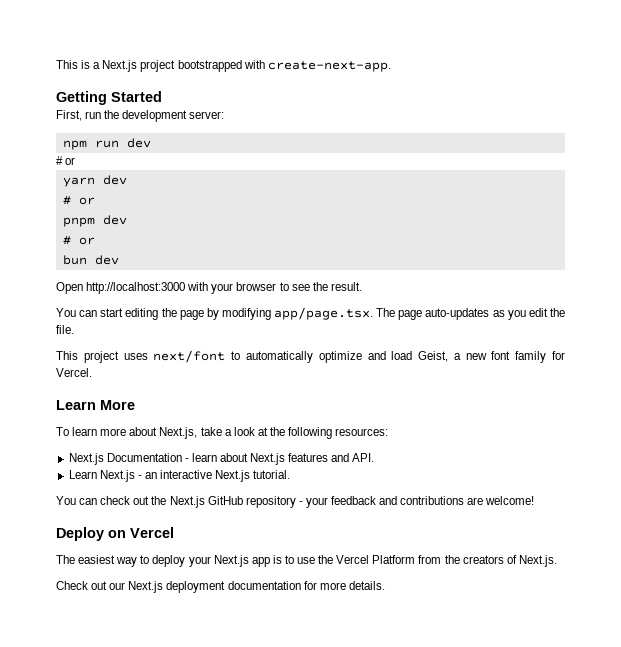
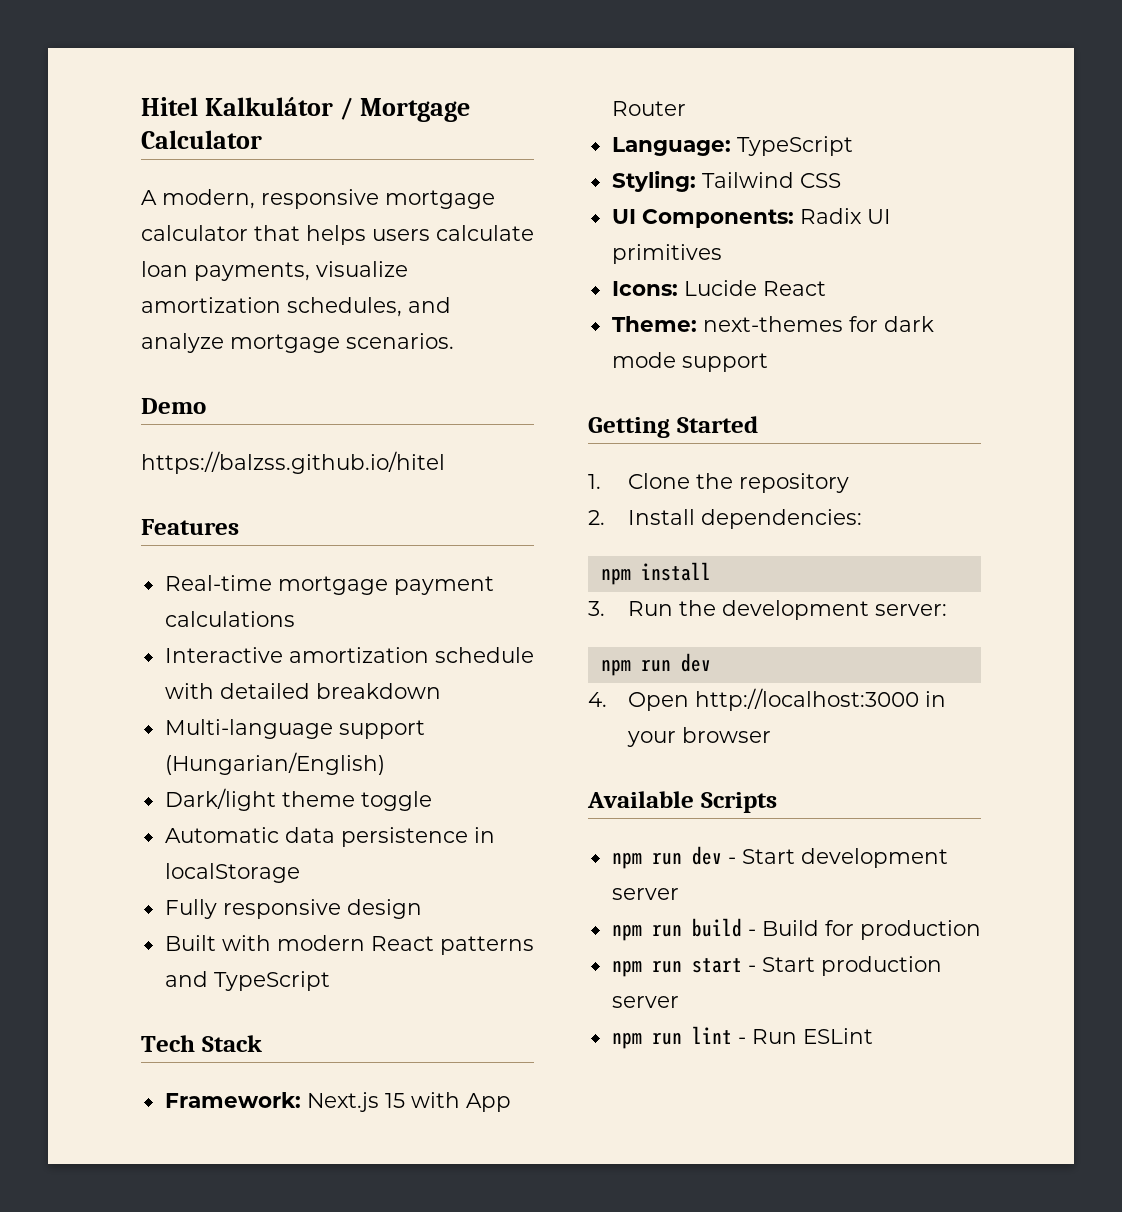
[56,60,391,72] [56,91,162,105] [56,110,102,121] This is a Next.js project bootstrapped with create-next-app. // Getting Started // First, run -> [141,97,470,122] [141,130,262,149] [141,189,495,209] [141,225,534,245] [141,261,408,281] [141,297,451,317] [141,333,454,353] [141,398,206,414] [141,451,445,474] [141,519,239,535] [164,575,494,595] [164,611,295,627] [164,647,534,663] [164,683,441,699] [164,719,425,739] [164,752,385,775] [164,788,432,811] [164,827,495,847] [164,863,300,883] [164,899,422,919] [164,935,534,955] [164,971,330,991] [141,1035,262,1052] [164,1092,511,1112] [611,101,686,116] [611,136,853,156] [611,171,841,192] [611,208,891,228] [611,244,722,264] [611,280,826,296] [611,316,934,332] [611,352,768,372] [588,416,758,438] [588,473,850,493] [588,509,863,529] [600,562,711,585] [588,601,674,616] Hitel Kalkulátor / Mortgage Calculator // A modern, responsive mortgage calculator that helps users calculate loan payments, visualize amortization schedules, and analyze mortgage scenarios. // Demo // https://balzss.github.io/hitel // Features // Real-time mortgage payment calculations // Interactive amortization schedule with detailed breakdown // Multi-language support (Hungarian/English) // Dark/light theme toggle // Automatic data persistence in localStorage // Fully responsive design // Built with modern React patterns and TypeScript // Tech Stack // Framework: Next.js 15 with App Router // Language: TypeScript // Styling: Tailwind CSS // UI Components: Radix UI primitives // Icons: Lucide React // Theme: next-themes for dark mode support // Getting Started // 1. Clone the repository // 2. Install dependencies: // npm install // 3. Run
[56,156,76,165] [62,175,127,187] [62,196,95,205] [62,215,127,227] [62,236,95,245] [62,255,119,265] # or // yarn dev // # or // pnpm dev // # or // bun dev // -> [588,692,607,707] 4.
[187,282,209,291] with -> [925,691,947,707] in
[279,282,362,291] [56,307,565,320] [56,325,74,334] [56,350,565,363] [56,368,92,377] [56,400,135,410] [56,427,389,439] [68,453,375,465] [68,470,291,482] [56,496,535,508] [56,527,174,541] [56,555,557,567] [56,581,385,593] to see the result. // You can start editing the page by modifying app/page.tsx. The page auto-updates as you edit the file. // This project uses next/font to automatically optimize and load Geist, a new font family for Vercel. // Learn More // To learn more about Next.js, take a look at the following resources: // Next.js Documentation - learn about Next.js features and API. // Learn Next.js - an interactive Next.js tutorial. // You can check out the Next.js GitHub repository - your feedback and contributions are welcome! // Deploy on Vercel // The easiest way to deploy your Next.js app is to use the Vercel Platform from the creators of Next.js. // Check out our Next.js deployment documentation for more details. -> [587,791,777,813] [611,846,948,869] [611,888,679,900] [611,918,981,941] [611,956,942,977] [611,996,679,1008] [611,1026,873,1049] // Available Scripts // npm run dev - Start development server // npm run build - Build for production // npm run start - Start production server // npm run lint - Run ESLint

